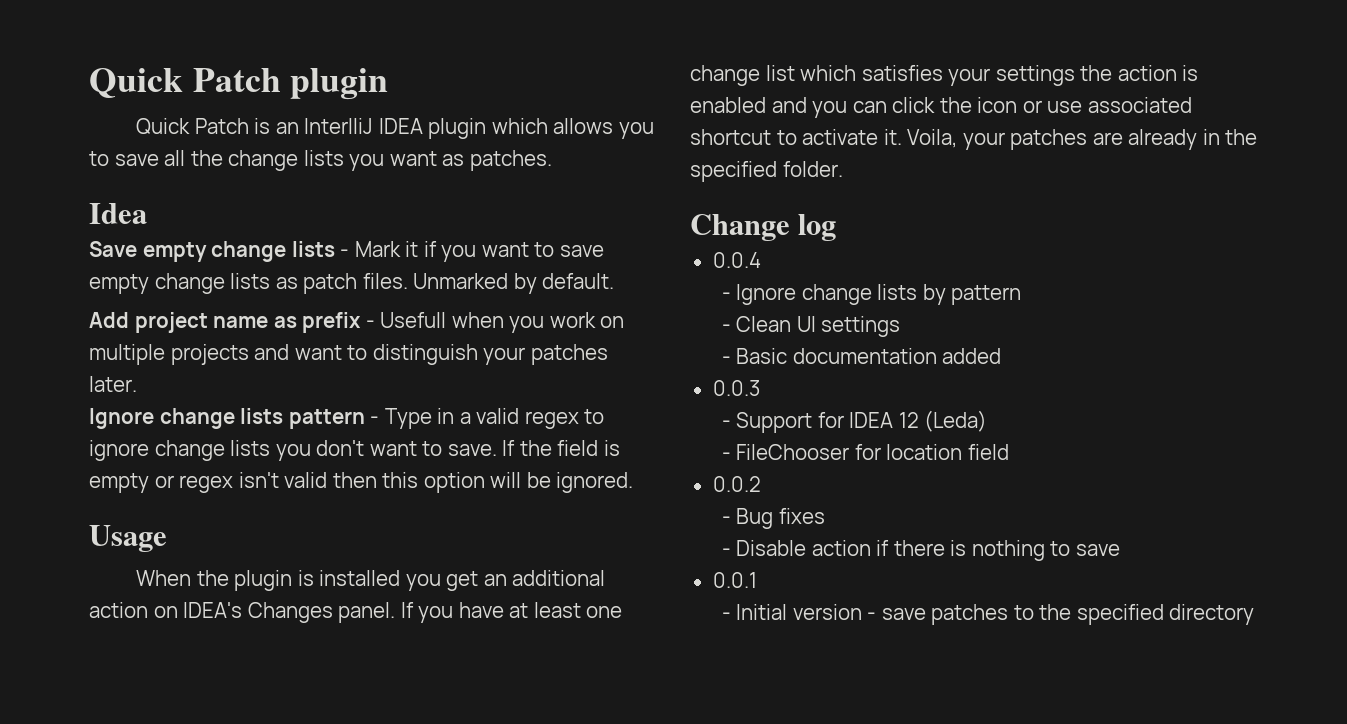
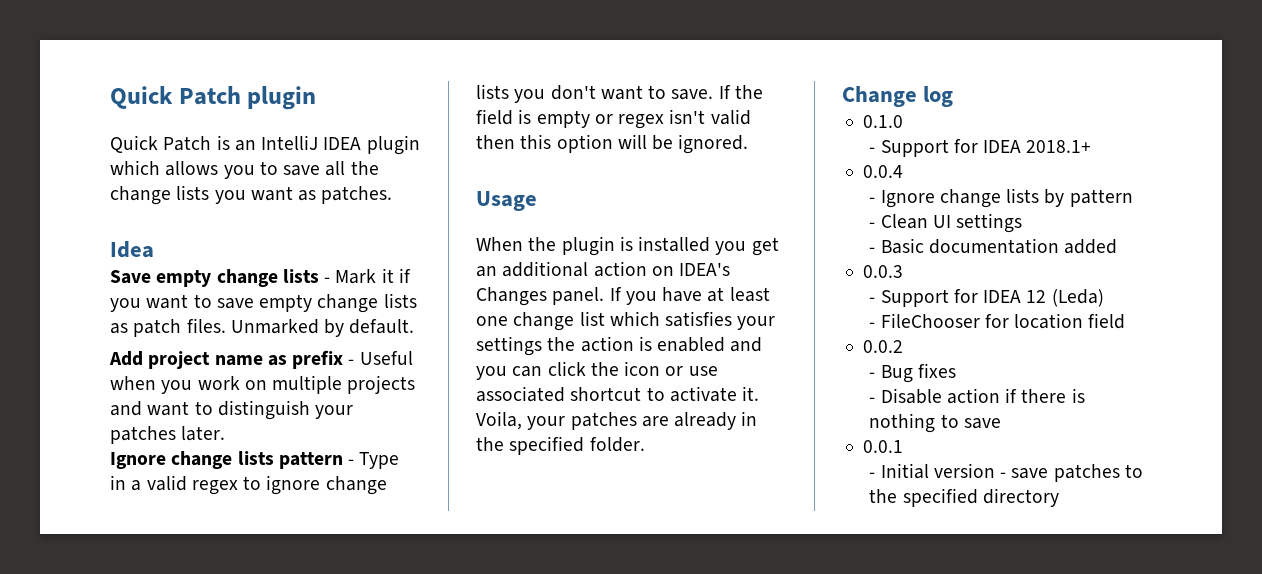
[304,118,374,134] InterlliJ -> [261,135,319,150] IntelliJ
[380,312,447,328] Usefull -> [359,351,413,365] Useful
(837, 227) none -> [863,115,904,128] [869,139,1092,157] // 0.1.0 // - Support for IDEA 2018.1+

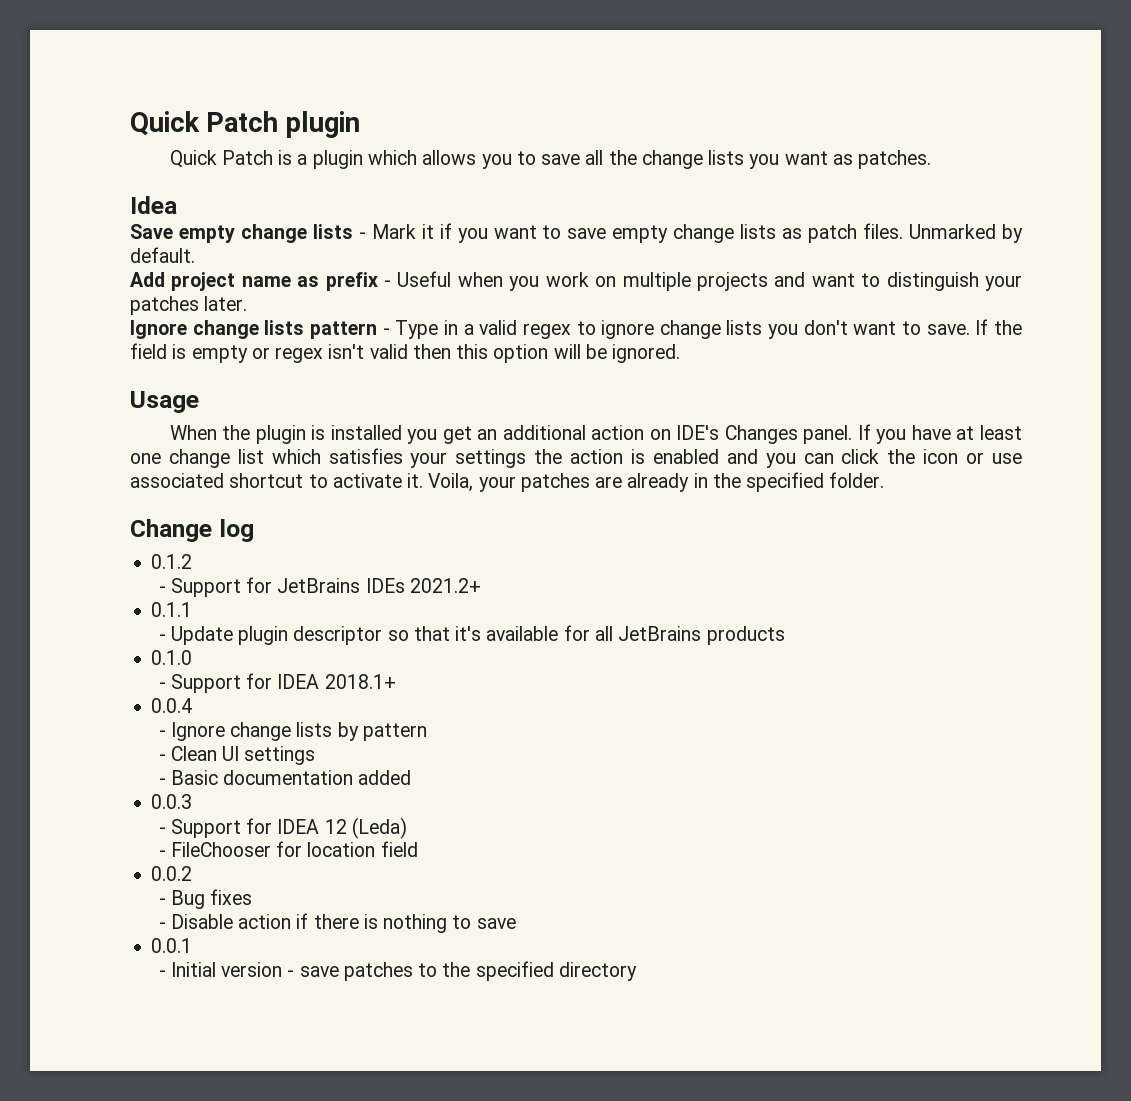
[234,135,362,151] an IntelliJ IDEA -> [297,154,308,165] a
[679,262,731,276] IDEA's -> [676,425,720,440] IDE's
(954, 96) none -> [151,554,193,569] [158,577,481,597] [151,602,193,617] [158,625,785,645] // 0.1.2 // - Support for JetBrains IDEs 2021.2+ // 0.1.1 // - Update plugin descriptor so that it's available for all JetBrains products

